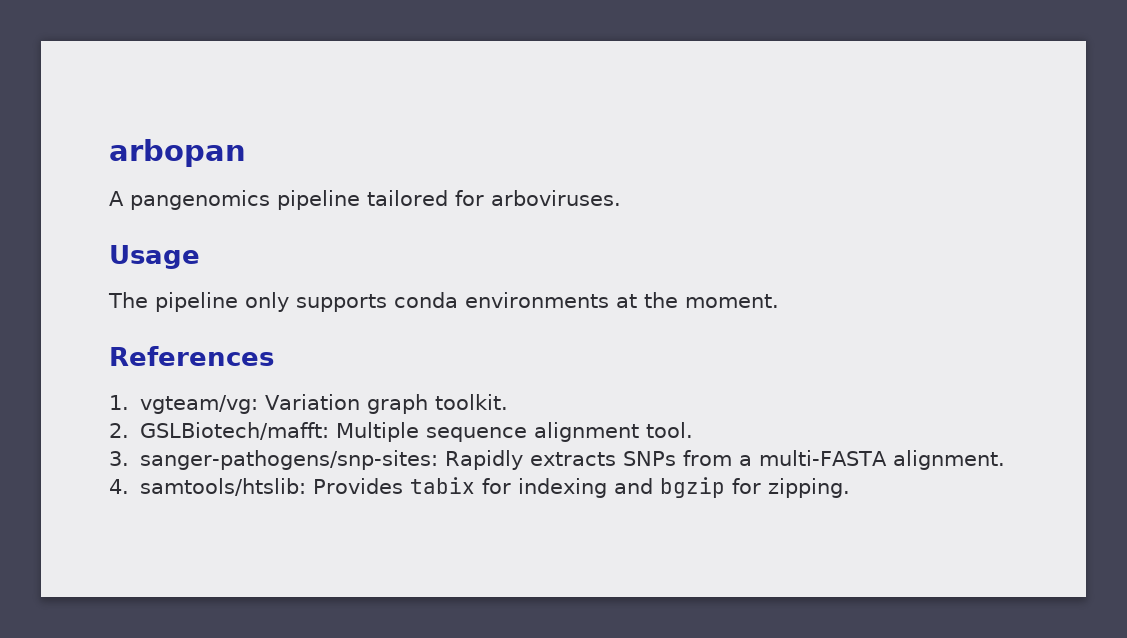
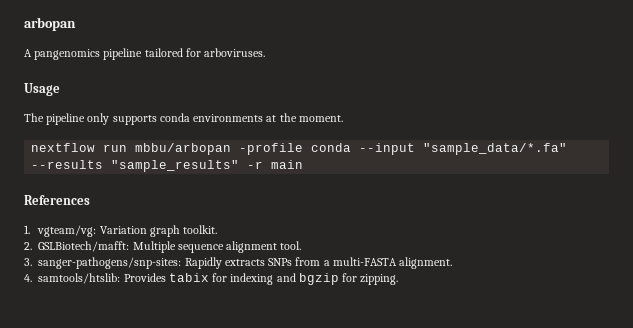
(779, 301) none -> [31,143,568,155] [31,160,304,172] // nextflow run mbbu/arbopan -profile conda --input "sample_data/*.fa" --results "sample_results" -r main

